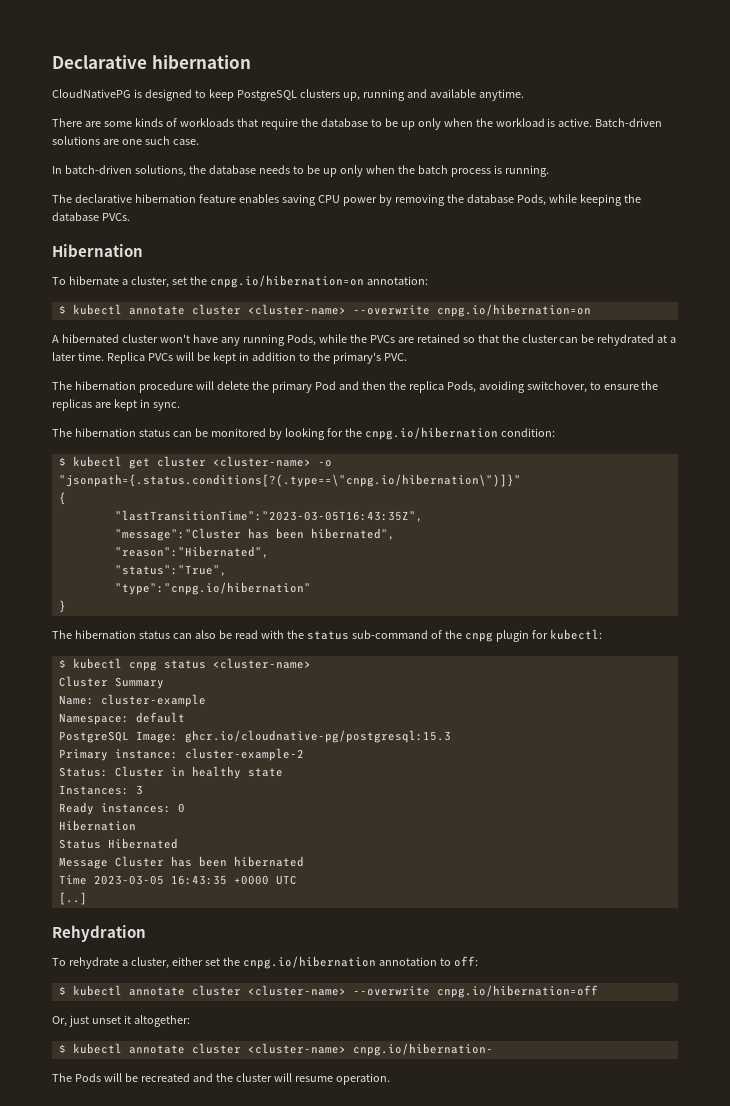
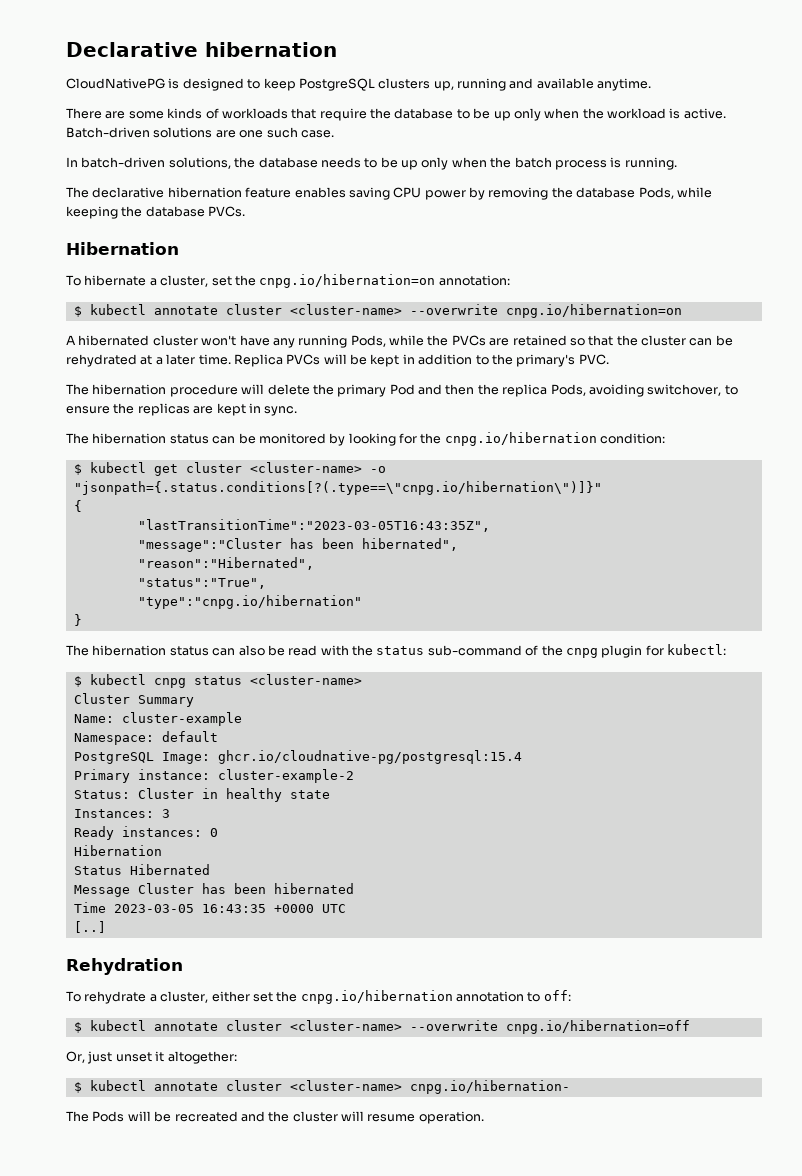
[184,730,451,743] ghcr.io/cloudnative-pg/postgresql:15.3 -> [217,750,522,764] ghcr.io/cloudnative-pg/postgresql:15.4

